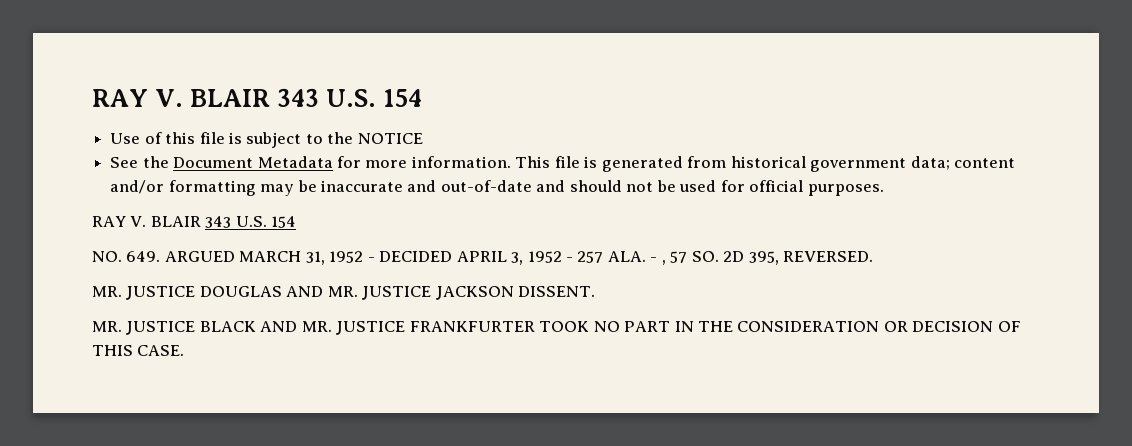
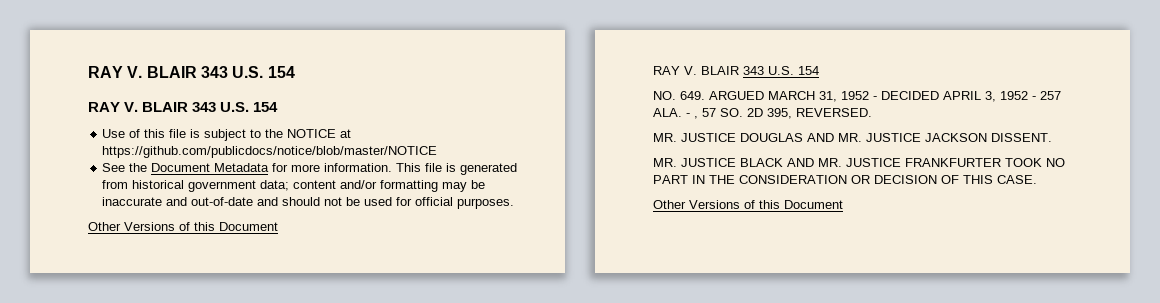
[92,88,423,107] RAY V. BLAIR 343 U.S. 154 -> [88,66,295,78] [88,102,279,112] RAY V. BLAIR 343 U.S. 154 // RAY V. BLAIR 343 U.S. 154
(423, 138) none -> [340,129,352,138] [102,146,438,158] at https://github.com/publicdocs/notice/blob/master/NOTICE
(884, 190) none -> [88,222,278,231] // Other Versions of this Document
(185, 350) none -> [653,200,843,209] // Other Versions of this Document

